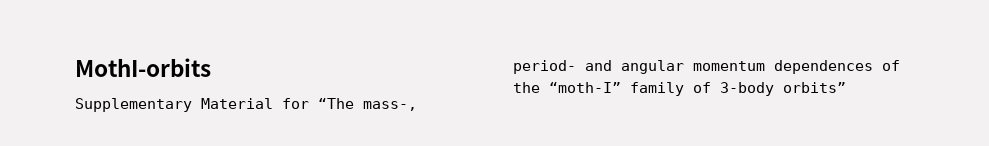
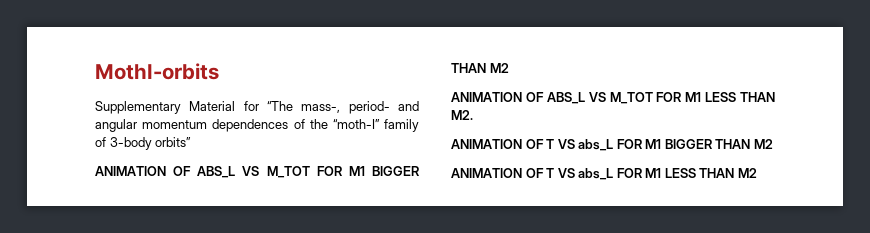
(846, 87) none -> [95,166,420,178] [451,63,509,73] [451,92,775,104] [451,110,473,120] [451,139,773,151] [451,168,757,180] // ANIMATION OF ABS_L VS M_TOT FOR M1 BIGGER THAN M2 // ANIMATION OF ABS_L VS M_TOT FOR M1 LESS THAN M2. // ANIMATION OF T VS abs_L FOR M1 BIGGER THAN M2 // ANIMATION OF T VS abs_L FOR M1 LESS THAN M2

